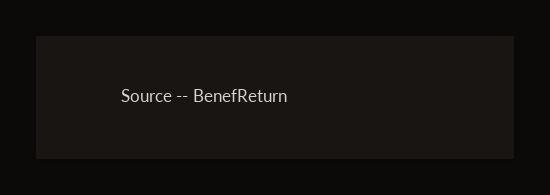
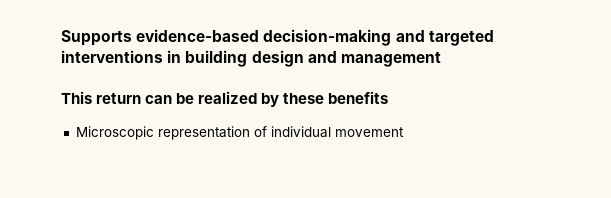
[121,89,287,102] Source -- BenefReturn -> [61,29,494,46] [61,50,441,67] [61,91,389,107] [75,126,404,140] Supports evidence-based decision-making and targeted interventions in building design and management // This return can be realized by these benefits // Microscopic representation of individual movement

